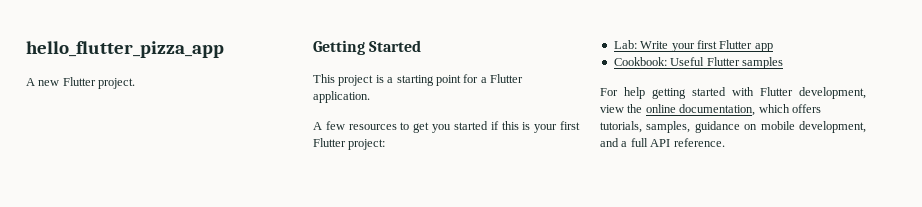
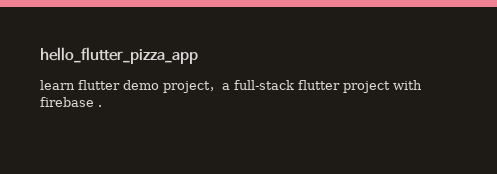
[26,77,136,89] [313,40,422,55] [313,74,523,86] [313,91,370,103] [313,121,580,133] [313,138,386,150] [613,40,773,52] [613,57,783,69] [600,87,866,99] [600,104,821,116] [600,121,866,133] [600,138,725,147] A new Flutter project. // Getting Started // This project is a starting point for a Flutter application. // A few resources to get you started if this is your first Flutter project: // Lab: Write your first Flutter app // Cookbook: Useful Flutter samples // For help getting started with Flutter development, view the online documentation, which offers tutorials, samples, guidance on mobile development, and a full API reference. -> [40,80,422,93] [40,97,102,107] learn flutter demo project，a full-stack flutter project with firebase .

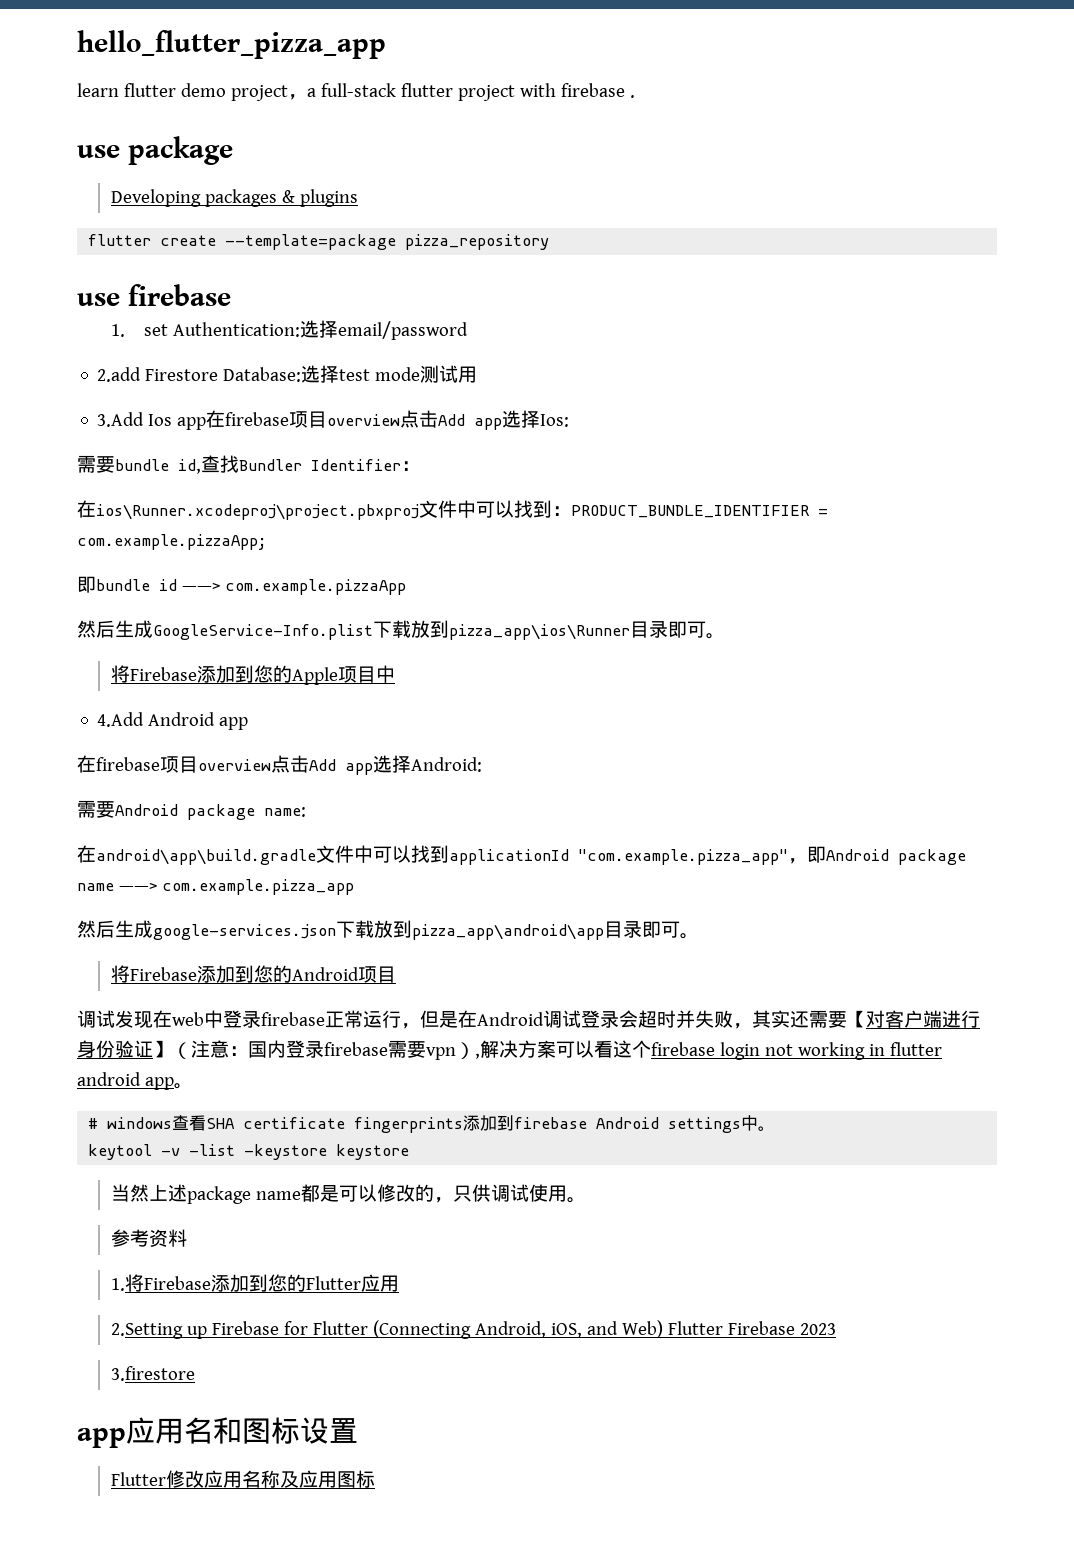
(102, 106) none -> [77,136,233,165] [110,189,358,207] [88,234,550,250] [77,284,231,306] [110,320,469,340] [97,365,478,383] [97,410,570,430] [77,455,420,474] [77,500,828,520] [77,534,267,550] [77,576,406,595] [77,620,725,640] [110,665,395,685] [97,712,249,730] [77,755,482,775] [77,800,306,820] [77,845,966,865] [77,879,354,895] [77,920,699,940] [110,965,396,983] [77,1010,980,1029] [77,1040,942,1060] [77,1072,193,1090] [88,1115,776,1133] [88,1144,410,1160] [110,1184,586,1204] [110,1229,187,1247] [110,1274,399,1292] [110,1320,836,1339] [110,1366,195,1381] [77,1417,358,1448] [110,1470,375,1488] // use package // Developing packages & plugins // flutter create --template=package pizza_repository // use firebase // 1. set Authentication:选择email/password // 2.add Firestore Database:选择test mode测试用 // 3.Add Ios app在firebase项目overview点击Add app选择Ios: // 需要bundle id,查找Bundler Identifier： // 在ios\Runner.xcodeproj\project.pbxproj文件中可以找到：PRODUCT_BUNDLE_IDENTIFIER = com.example.pizzaApp; // 即bundle id ——> com.example.pizzaApp // 然后生成GoogleService-Info.plist下载放到pizza_app\ios\Runner目录即可。 // 将Firebase添加到您的Apple项目中 // 4.Add Android app // 在firebase项目overview点击Add app选择Android: // 需要Android package name: // 在android\app\build.gradle文件中可以找到applicationId "com.example.pizza_app"，即Android package name ——> com.example.pizza_app // 然后生成google-services.json下载放到pizza_app\android\app目录即可。 // 将Firebase添加到您的Android项目 // 调试发现在web中登录firebase正常运行，但是在Android调试登录会超时并失败，其实还需要【对客户端进行身份验证】（注意：国内登录firebase需要vpn）,解决方案可以看这个firebase login not working in flutter android app。 // # windows查看SHA certificate fingerprints添加到firebase Android settings中。 // keytool -v -list -keystore keystore // 当然上述package name都是可以修改的，只供调试使用。 // 参考资料 // 1.将Firebase添加到您的Flutter应用 // 2.Setting up Firebase for Flutter (Connecting Android, iOS, and Web) Flutter Firebase 2023 // 3.firestore // app应用名和图标设置 // Flutter修改应用名称及应用图标

